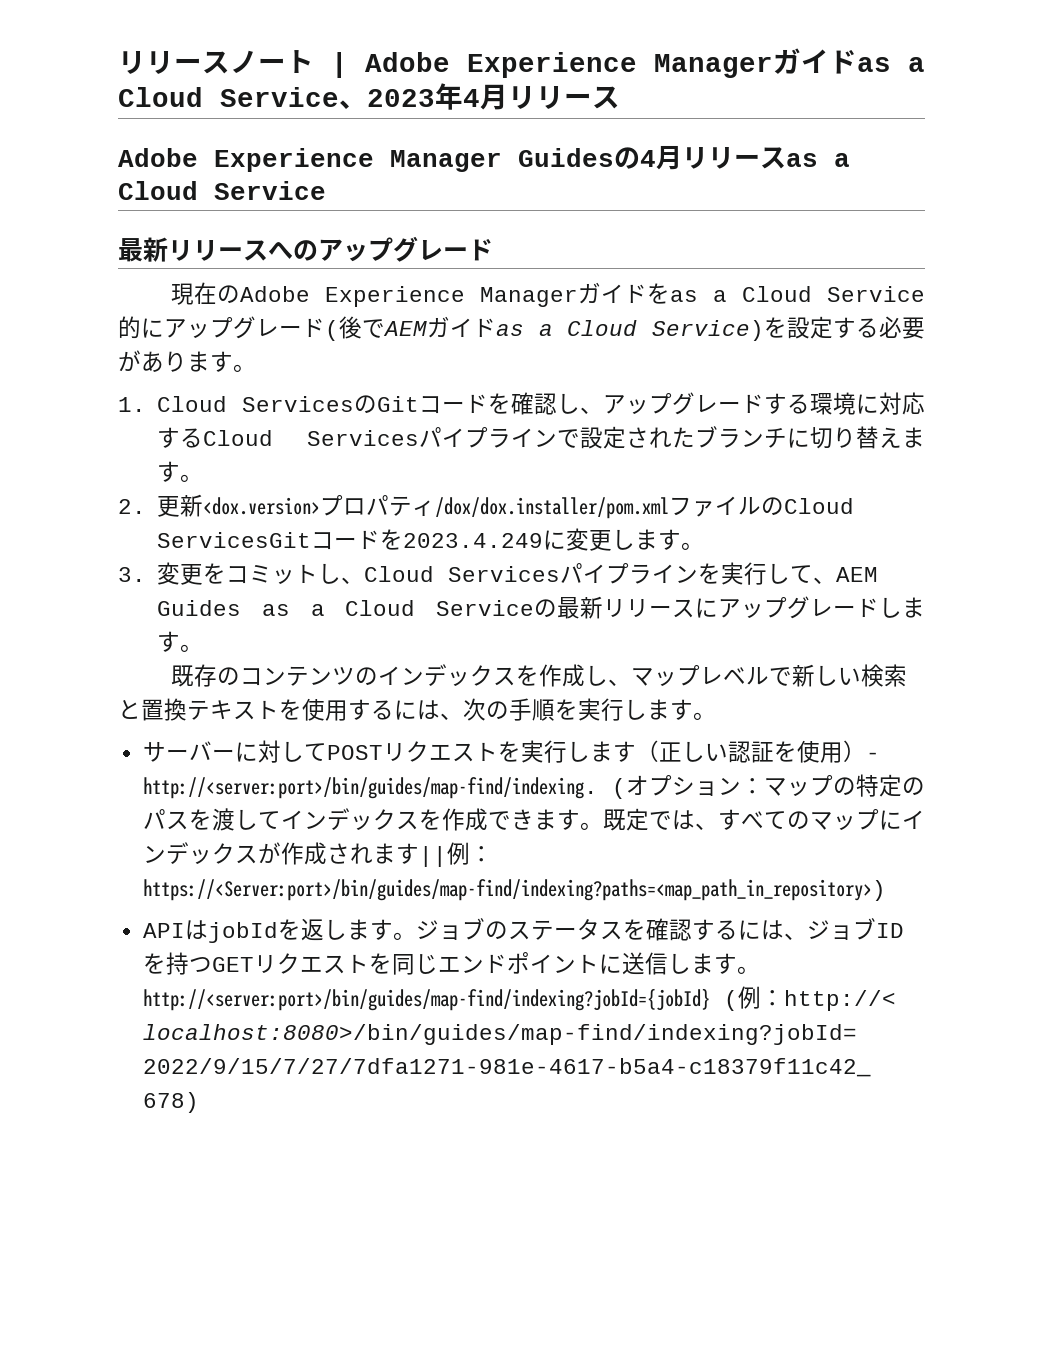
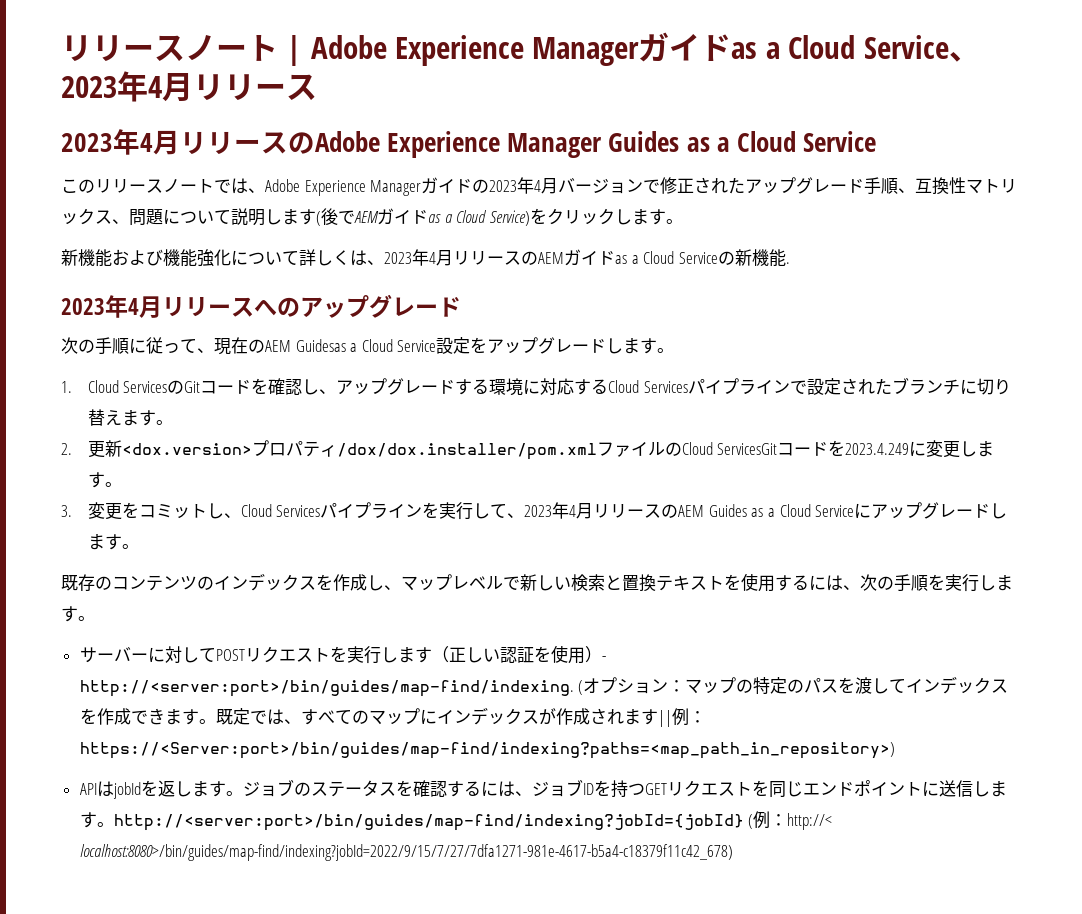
[118,145,850,172] [118,181,326,200] [118,237,168,262] Adobe Experience Manager Guidesの4月リリースas a Cloud Service // 最新 -> [61,129,877,158] [61,177,1018,196] [61,208,683,226] [61,249,790,267] [61,295,162,318] 2023年4月リリースのAdobe Experience Manager Guides as a Cloud Service // このリリースノートでは、Adobe Experience Managerガイドの2023年4月バージョンで修正されたアップグレード手順、互換性マトリックス、問題について説明します(後でAEMガイドas a Cloud Service)をクリックします。 // 新機能および機能強化について詳しくは、2023年4月リリースのAEMガイドas a Cloud Serviceの新機能. // 2023年4月
[170,282,925,307] [118,316,925,341] [118,350,187,372] 現在のAdobe Experience Managerガイドをas a Cloud Service的にアップグレード(後でAEMガイドas a Cloud Service)を設定する必要があり -> [61,337,624,355] 次の手順に従って、現在のAEM Guidesas a Cloud Service設定をアップグレードし
(837, 580) none -> [524,502,679,519] 2023年4月リリースの
[534,596,695,619] の最新リリース -> (855, 511) none

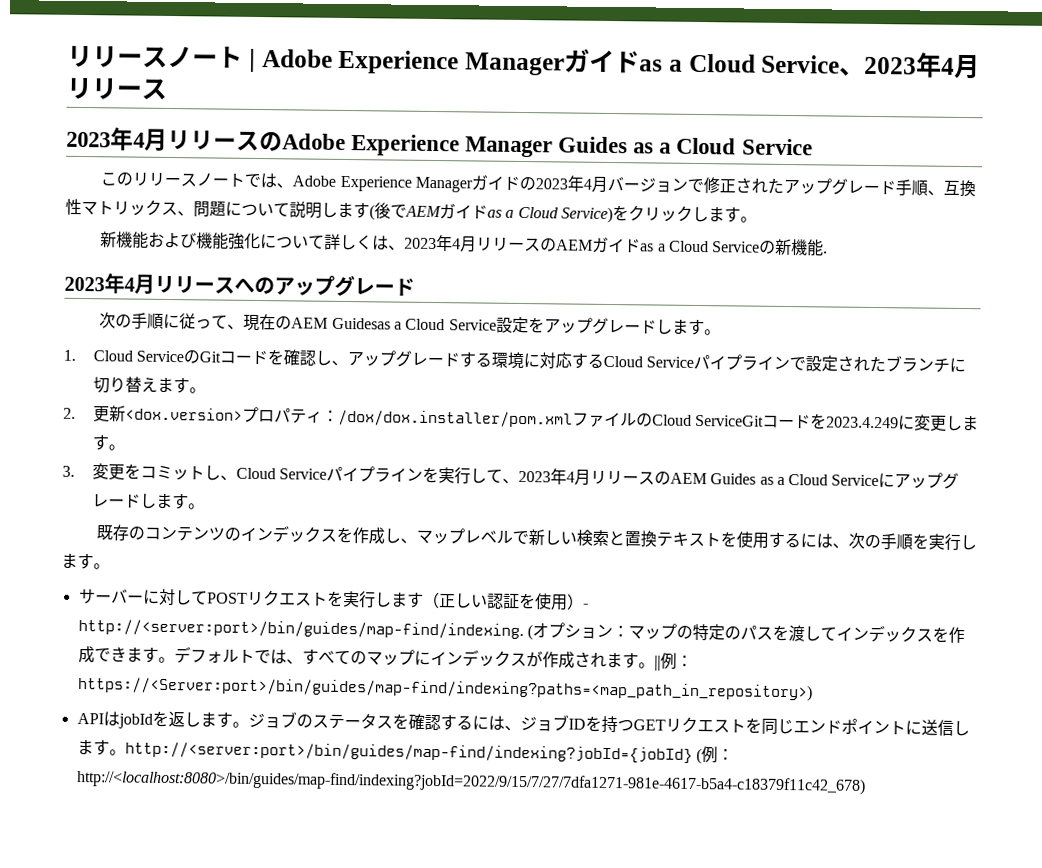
[123,381,168,393] Services -> [135,350,184,363] Service
[643,381,688,393] Services -> [646,356,695,368] Service
(337, 451) none -> [321,409,339,422] ：
[717,443,778,455] ServicesGit -> [694,414,764,427] ServiceGit
[276,505,321,517] Services -> [278,468,327,480] Service
[215,708,250,725] 既定 -> [173,646,255,664] デフォルト
(658, 717) none -> [637,662,655,669] 。
[787,813,833,830] [79,844,733,861] http://< localhost:8080>/bin/guides/map-find/indexing?jobId=2022/9/15/7/27/7dfa1271-981e-4617-b5a4-c18379f11c42_678) -> [75,769,866,795] http://<localhost:8080>/bin/guides/map-find/indexing?jobId=2022/9/15/7/27/7dfa1271-981e-4617-b5a4-c18379f11c42_678)

